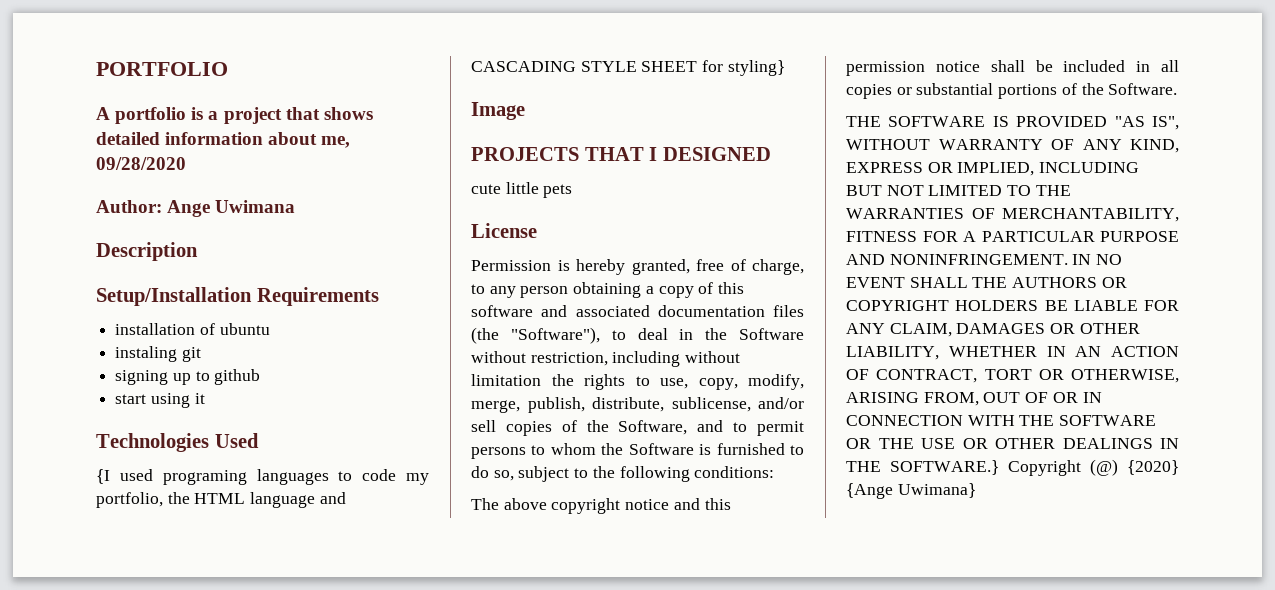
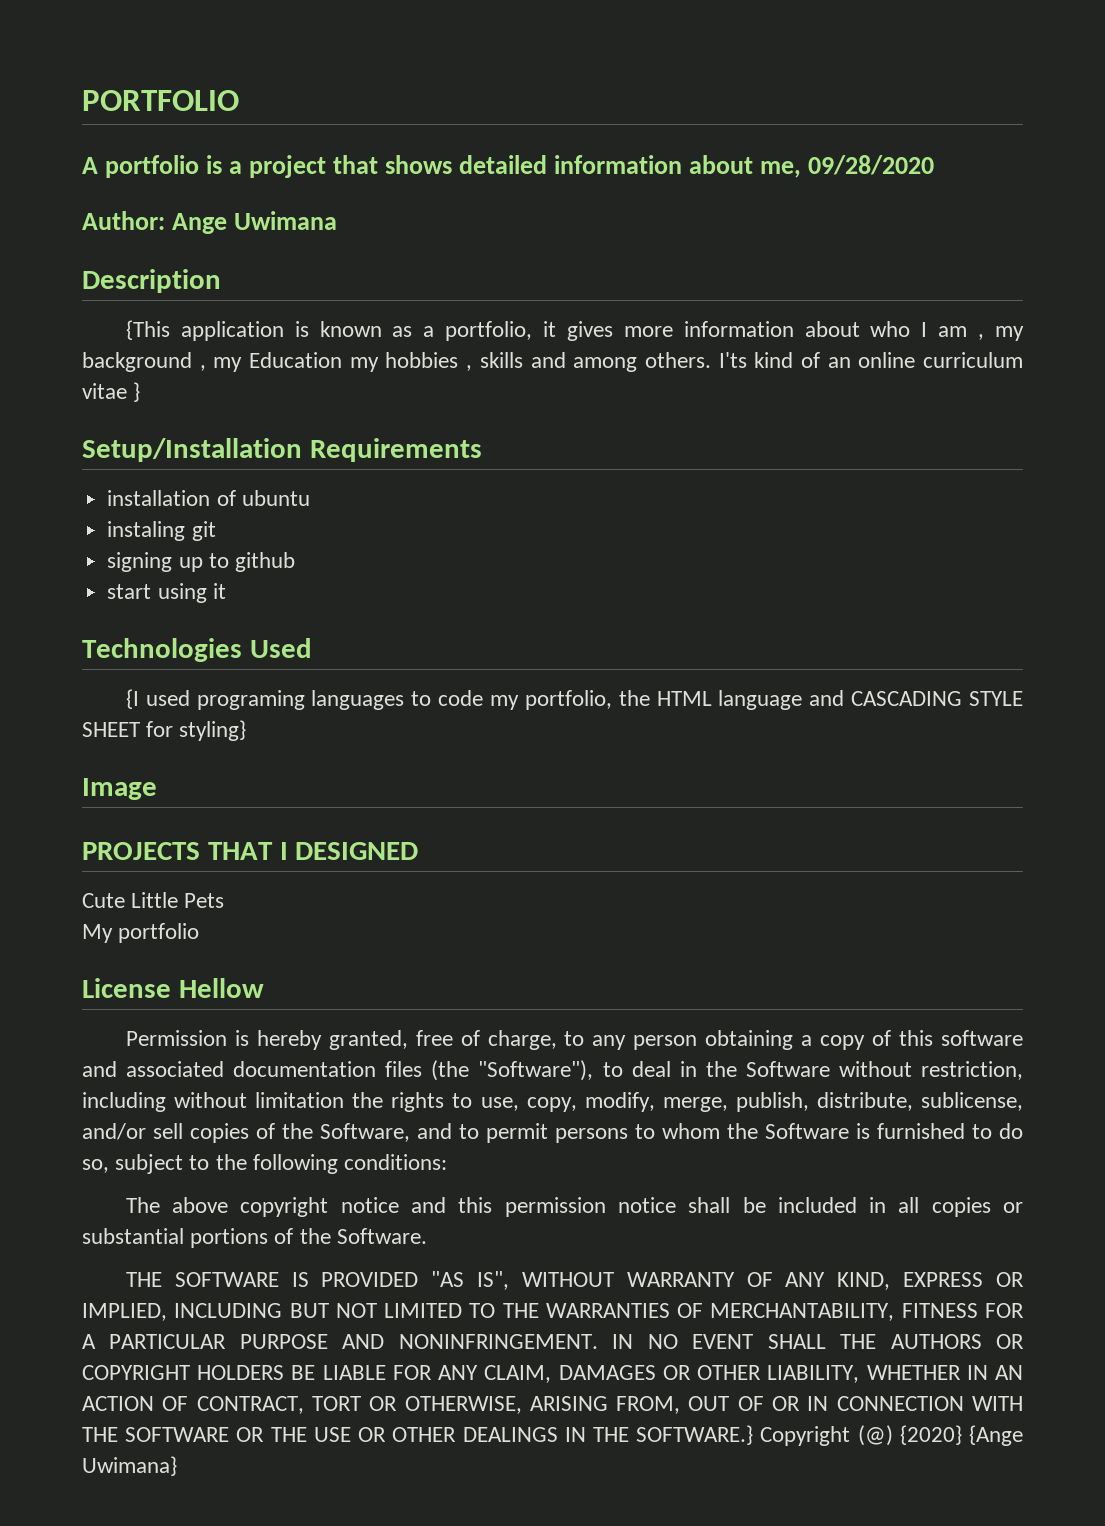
(198, 251) none -> [125,320,1025,341] [82,352,1023,372] [82,382,141,402] // {This application is known as a portfolio, it gives more information about who I am , my background , my Education my hobbies , skills and among others. I'ts kind of an online curriculum vitae }
[471,182,573,198] cute little pets -> [82,892,225,908] [82,923,200,943] Cute Little Pets // My portfolio
(537, 230) none -> [178,978,264,998] Hellow

